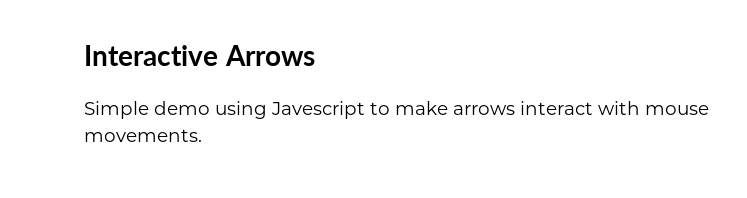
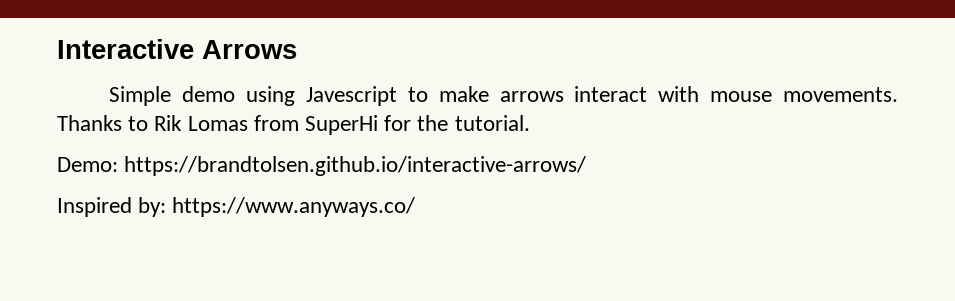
(202, 135) none -> [57,115,530,135] [57,156,587,176] [57,197,416,217] Thanks to Rik Lomas from SuperHi for the tutorial. // Demo: https://brandtolsen.github.io/interactive-arrows/ // Inspired by: https://www.anyways.co/

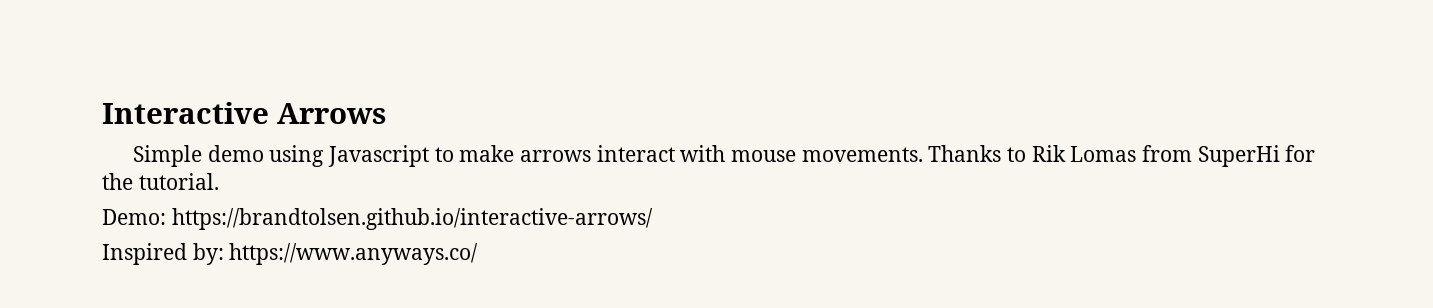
[305,86,397,106] Javescript -> [327,145,429,167] Javascript

